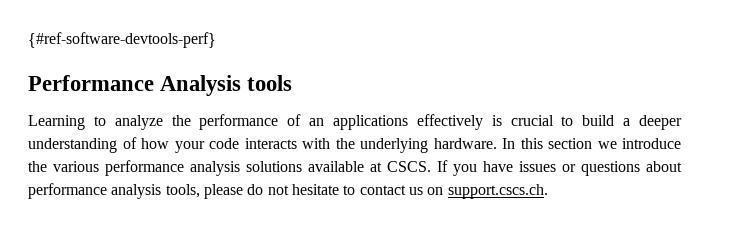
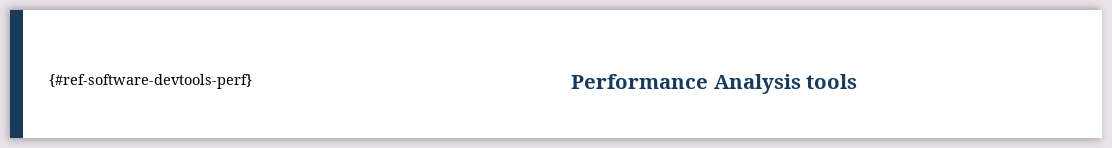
[28,114,682,130] [28,137,681,153] [28,160,682,176] [28,183,548,199] // Learning to analyze the performance of an applications effectively is crucial to build a deeper understanding of how your code interacts with the underlying hardware. In this section we introduce the various performance analysis solutions available at CSCS. If you have issues or questions about performance analysis tools, please do not hesitate to contact us on support.cscs.ch. -> (858, 81) none

